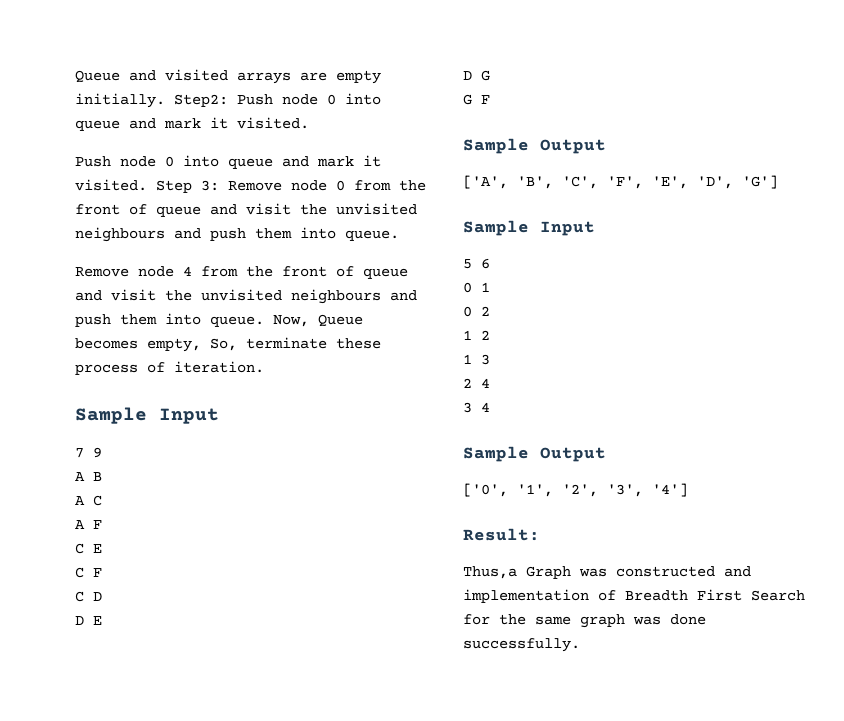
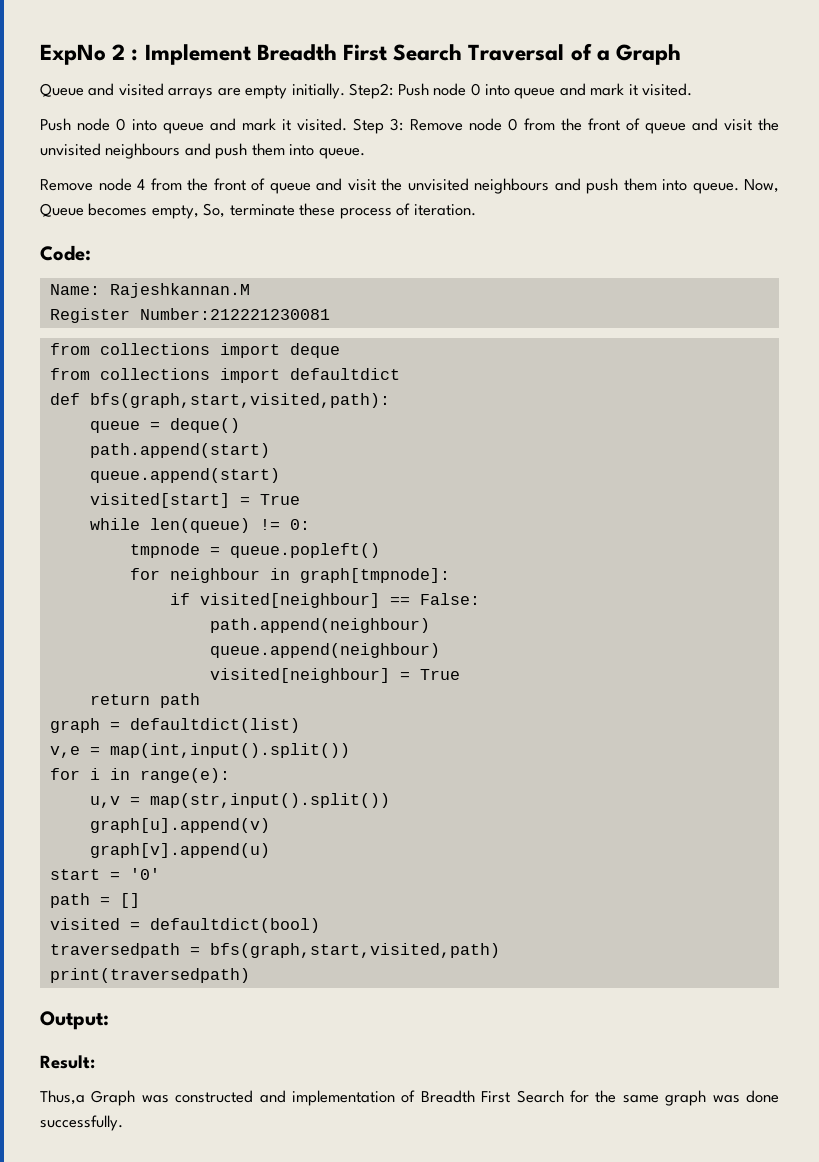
(75, 76) none -> [40,43,682,65] ExpNo 2 : Implement Breadth First Search Traversal of a Graph //
[75,407,219,424] [75,447,102,458] [75,472,102,481] [75,495,102,506] [75,520,102,529] [75,543,102,554] [75,567,102,578] [75,591,102,602] [75,616,102,625] [463,70,490,81] [463,94,490,105] [463,138,606,154] [463,175,778,189] [463,220,595,236] [463,258,490,269] [463,282,490,293] [463,306,490,317] [463,330,490,340] [463,354,490,365] [463,378,490,388] [463,402,490,413] [463,446,606,462] [463,483,688,497] Sample Input // 7 9 // A B // A C // A F // C E // C F // C D // D E // D G // G F // Sample Output // ['A', 'B', 'C', 'F', 'E', 'D', 'G'] // Sample Input // 5 6 // 0 1 // 0 2 // 1 2 // 1 3 // 2 4 // 3 4 // Sample Output // ['0', '1', '2', '3', '4'] -> [40,245,91,261] [49,283,250,298] [49,308,330,323] [49,343,340,358] [49,368,400,383] [49,393,390,408] [89,418,240,433] [89,443,270,458] [89,468,280,483] [89,493,300,508] [89,518,310,533] [129,543,380,558] [129,568,450,583] [169,593,480,608] [209,618,430,633] [209,643,440,658] [209,668,460,683] [89,693,200,708] [49,718,300,733] [49,743,350,758] [49,768,230,783] [89,793,390,808] [89,818,270,833] [89,843,270,858] [49,868,160,880] [49,893,140,908] [49,918,320,933] [49,943,500,958] [49,968,250,983] [40,1011,109,1030] Code: // Name: Rajeshkannan.M // Register Number:212221230081 // from collections import deque // from collections import defaultdict // def bfs(graph,start,visited,path): // queue = deque() // path.append(start) // queue.append(start) // visited[start] = True // while len(queue) != 0: // tmpnode = queue.popleft() // for neighbour in graph[tmpnode]: // if visited[neighbour] == False: // path.append(neighbour) // queue.append(neighbour) // visited[neighbour] = True // return path // graph = defaultdict(list) // v,e = map(int,input().split()) // for i in range(e): // u,v = map(str,input().split()) // graph[u].append(v) // graph[v].append(u) // start = '0' // path = [] // visited = defaultdict(bool) // traversedpath = bfs(graph,start,visited,path) // print(traversedpath) // Output:

